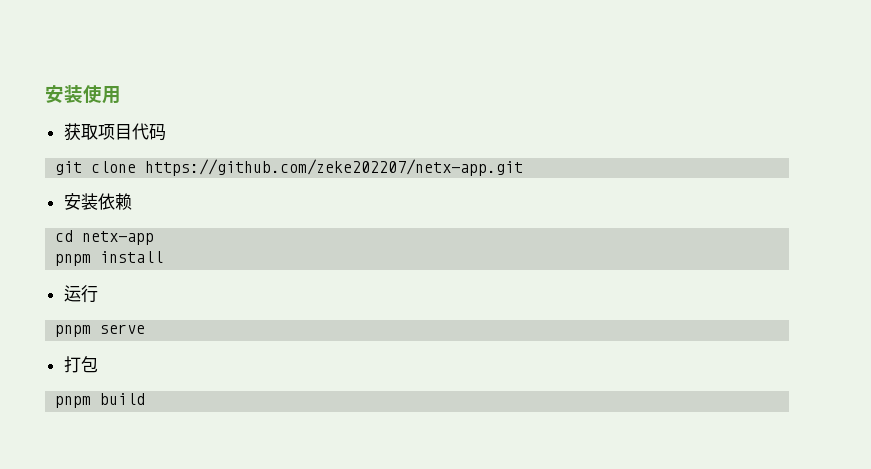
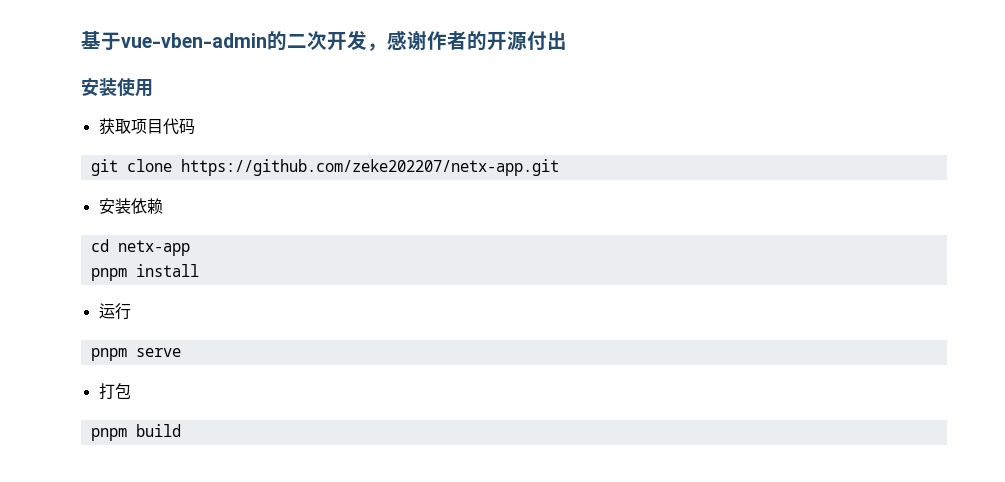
(45, 94) none -> [81,30,567,51] 基于vue-vben-admin的二次开发，感谢作者的开源付出 //

